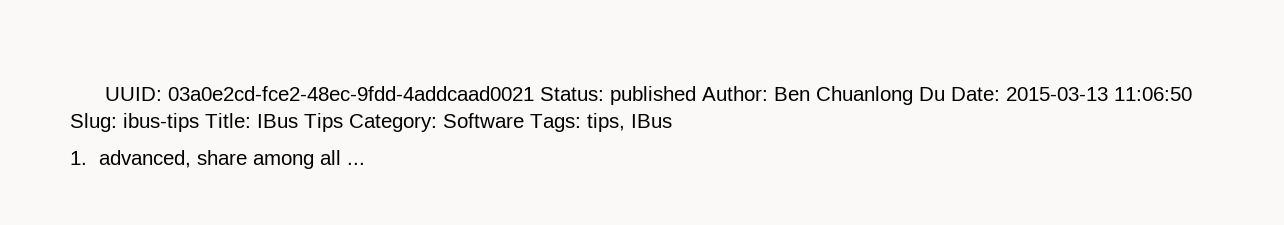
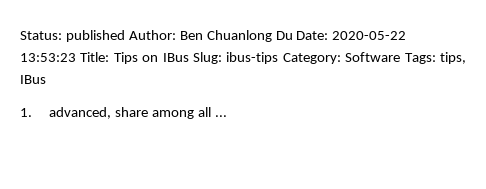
[104,86,534,101] UUID: 03a0e2cd-fce2-48ec-9fdd-4addcaad0021 -> (20, 35) none
[1005,87,1192,101] [70,113,343,132] 2015-03-13 11:06:50 Slug: ibus-tips Title: IBus Tips -> [332,31,407,40] [20,52,279,64] 2020-05-22 13:53:23 Title: Tips on IBus Slug: ibus-tips

